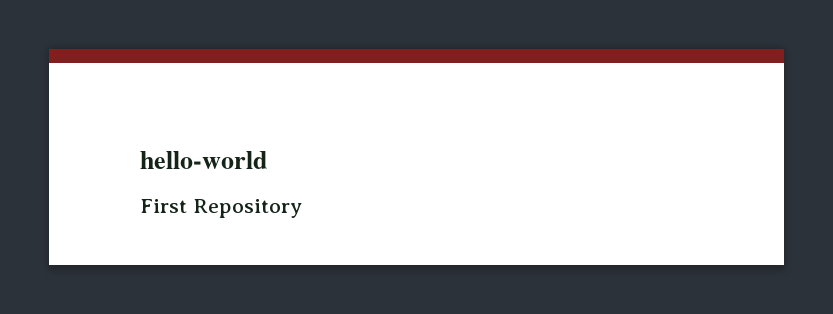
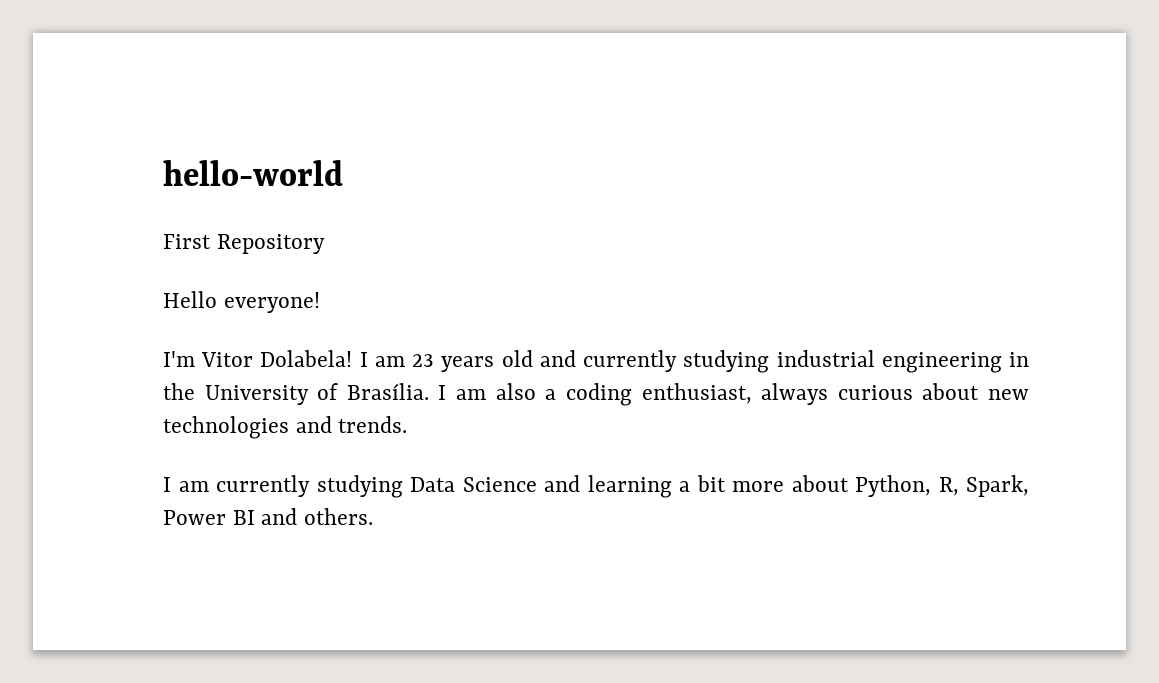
(302, 208) none -> [163,291,320,313] [163,350,1030,373] [163,383,1030,406] [163,416,408,439] [163,475,1029,498] [163,508,373,525] // Hello everyone! // I'm Vitor Dolabela! I am 23 years old and currently studying industrial engineering in the University of Brasília. I am also a coding enthusiast, always curious about new technologies and trends. // I am currently studying Data Science and learning a bit more about Python, R, Spark, Power BI and others.

